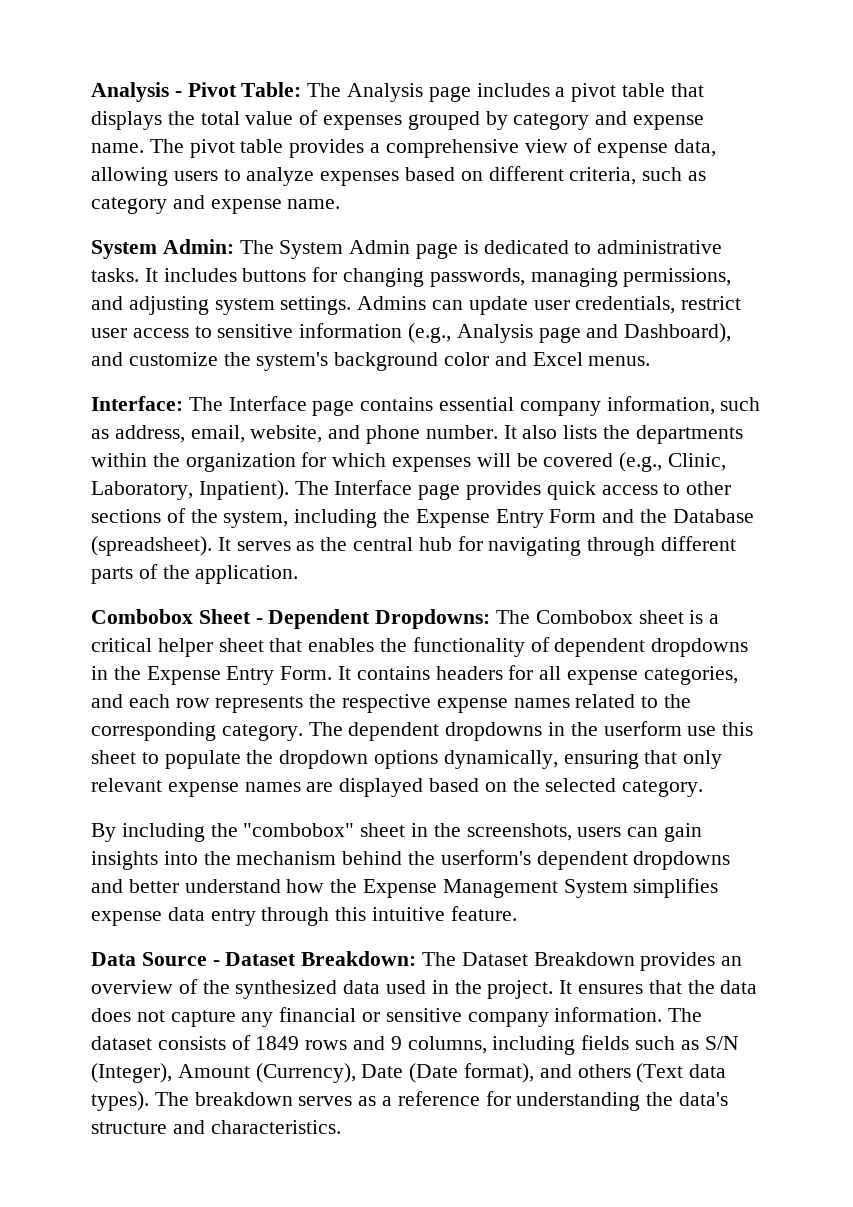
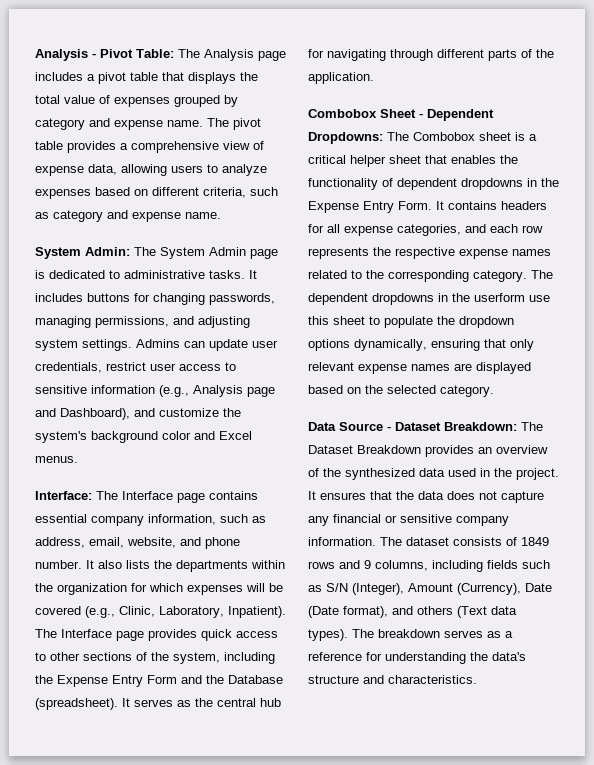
[91,823,703,842] [91,850,731,870] [91,878,719,898] [91,906,517,926] // By including the "combobox" sheet in the screenshots, users can gain insights into the mechanism behind the userform's dependent dropdowns and better understand how the Expense Management System simplifies expense data entry through this intuitive feature. -> (494, 391) none

